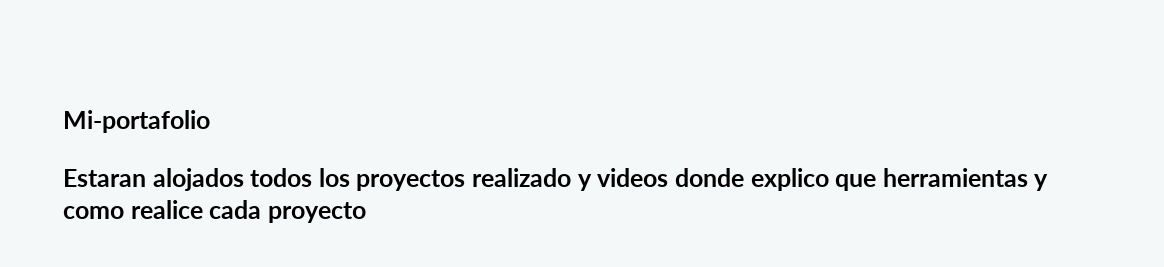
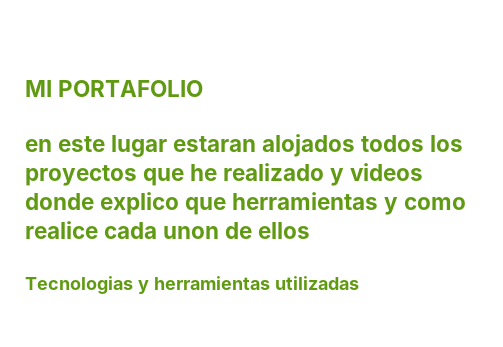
[63,110,210,133] [63,169,146,187] Mi-portafolio // Estaran -> [25,80,204,97] [25,135,257,157] MI PORTAFOLIO // en este lugar estaran
(466, 180) none -> [143,164,218,186] que he
[267,202,366,223] proyecto -> [163,222,311,239] [25,276,359,294] unon de ellos // Tecnologias y herramientas utilizadas

